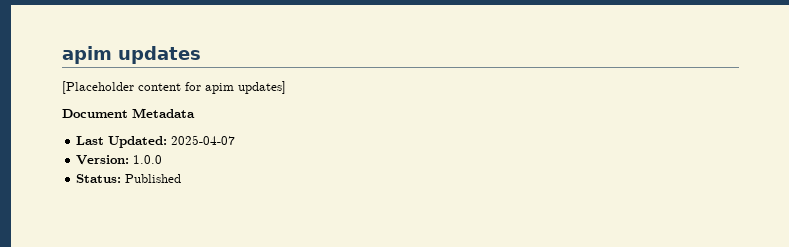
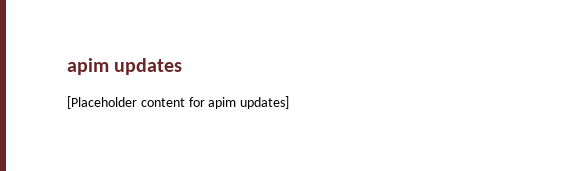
[62,108,195,118] [76,135,236,148] [76,155,163,165] [76,174,182,183] // Document Metadata // Last Updated: 2025-04-07 // Version: 1.0.0 // Status: Published -> (290, 102) none

